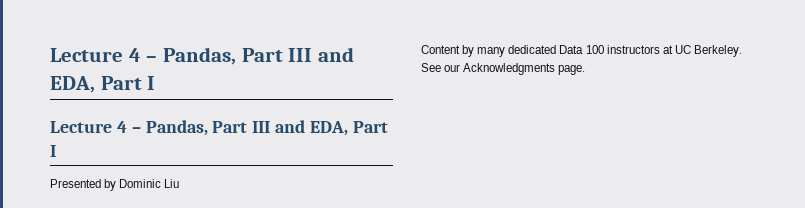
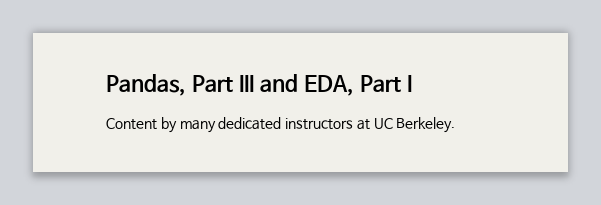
[50,47,355,65] [50,76,156,93] [50,120,388,136] [50,145,56,157] [50,179,180,191] Lecture 4 – Pandas, Part III and EDA, Part I // Lecture 4 – Pandas, Part III and EDA, Part I // Presented by Dominic Liu -> [106,74,412,96] Pandas, Part III and EDA, Part I
[559,45,604,54] Data 100 -> (282, 123) none
[421,63,586,75] See our Acknowledgments page. -> (456, 125) none

